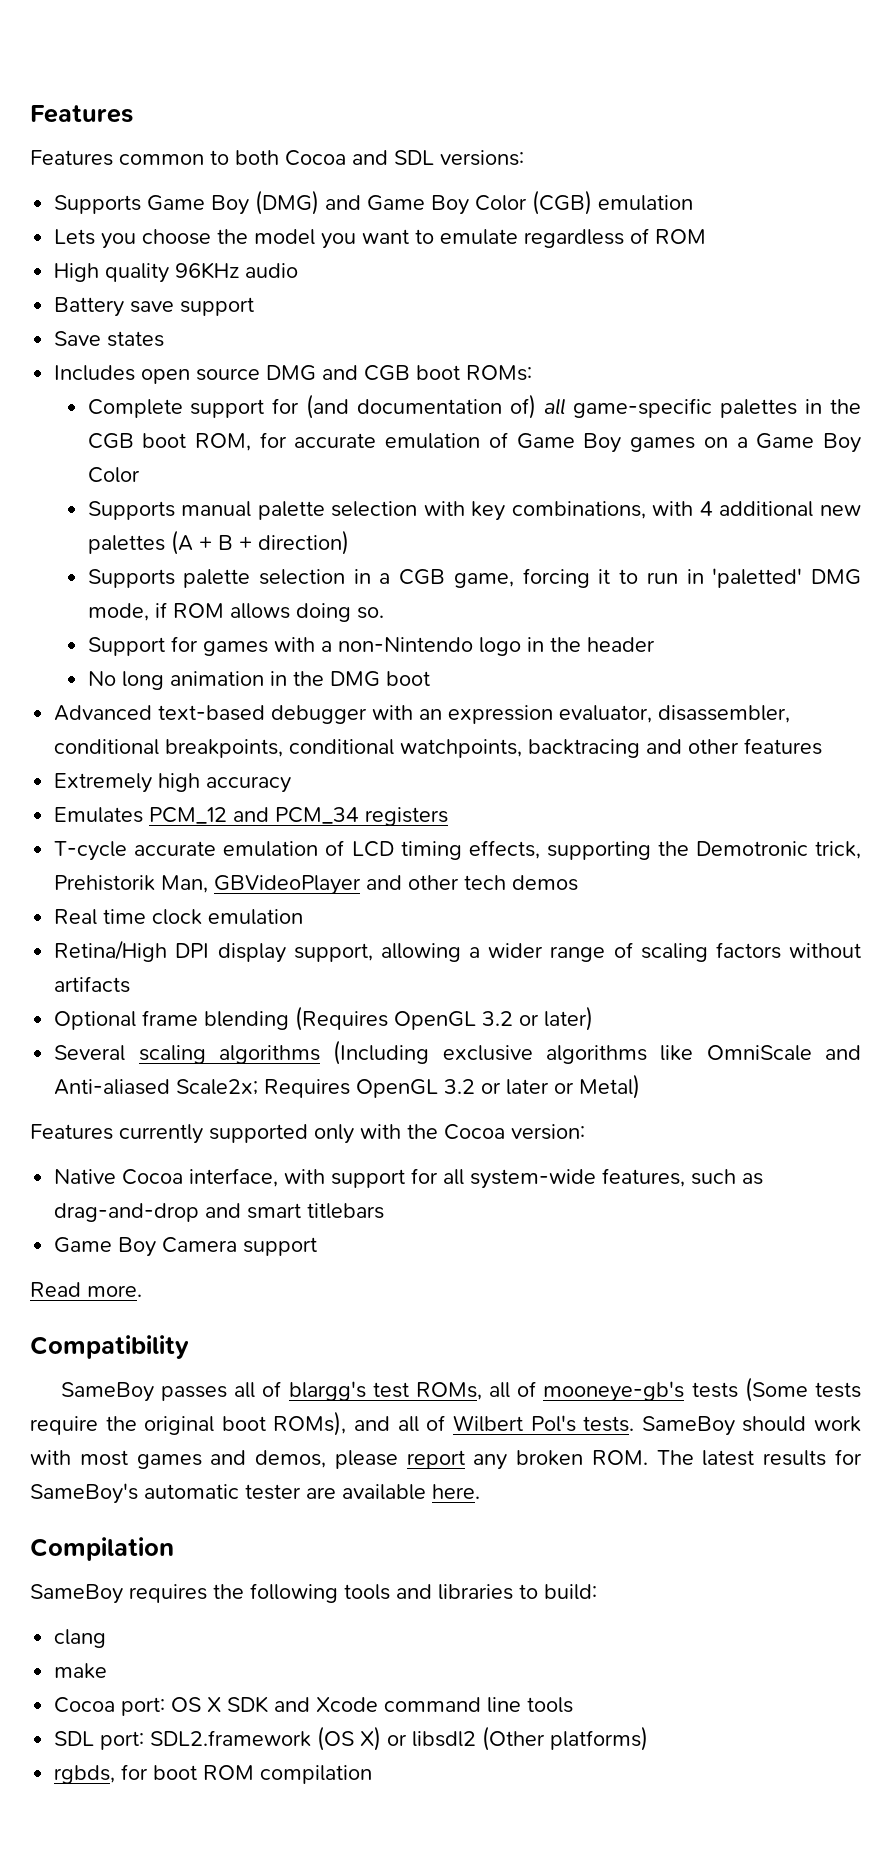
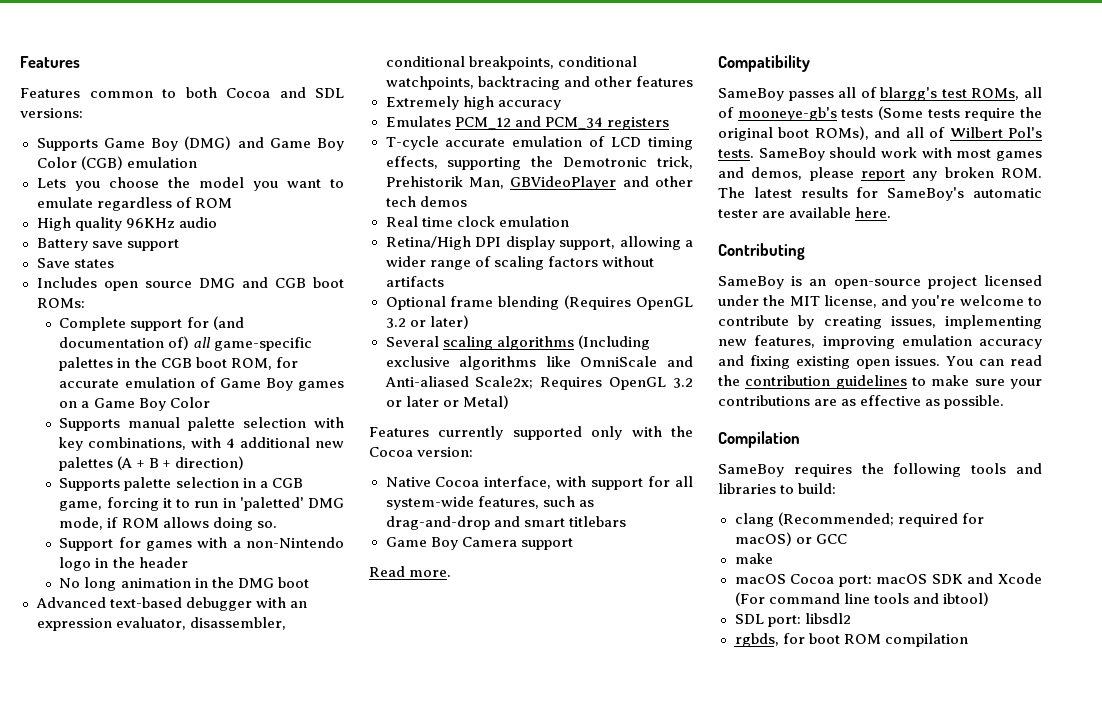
(480, 1491) none -> [718,243,805,260] [718,275,1042,289] [718,295,1042,309] [718,315,1042,329] [718,335,1042,349] [718,355,1042,369] [718,375,1042,389] [718,395,1005,409] // Contributing // SameBoy is an open-source project licensed under the MIT license, and you're welcome to contribute by creating issues, implementing new features, improving emulation accuracy and fixing existing open issues. You can read the contribution guidelines to make sure your contributions are as effective as possible.
(107, 1638) none -> [777,512,984,527] [734,532,847,546] (Recommended; required for macOS) or GCC
(108, 1671) none -> [734,574,786,584] macOS
[171,1697,222,1712] OS X -> [876,574,928,584] macOS
(379, 1704) none -> [734,592,765,606] (For
(574, 1705) none -> [912,592,989,606] and ibtool)
[150,1726,408,1751] SDL2.framework (OS X) or -> (801, 621) none
[482,1726,649,1751] (Other platforms) -> (851, 618) none

